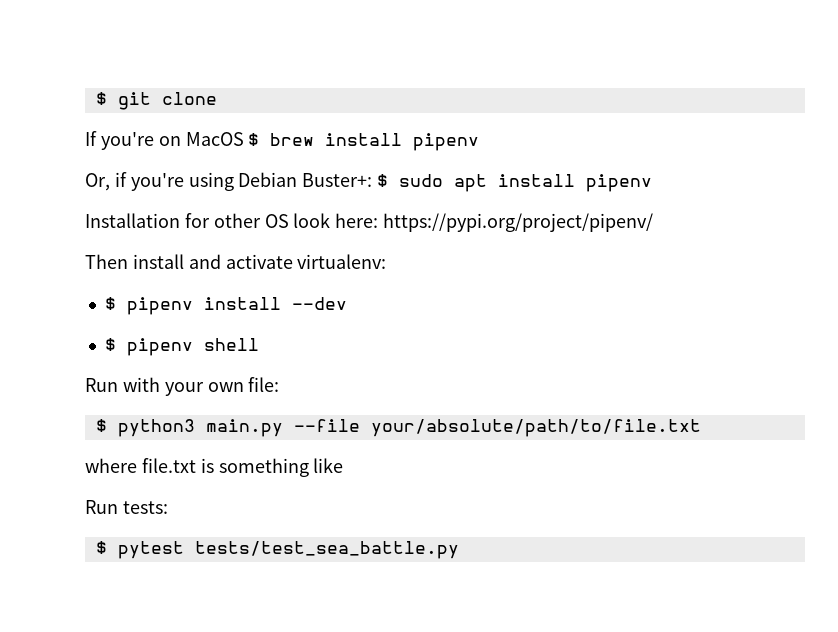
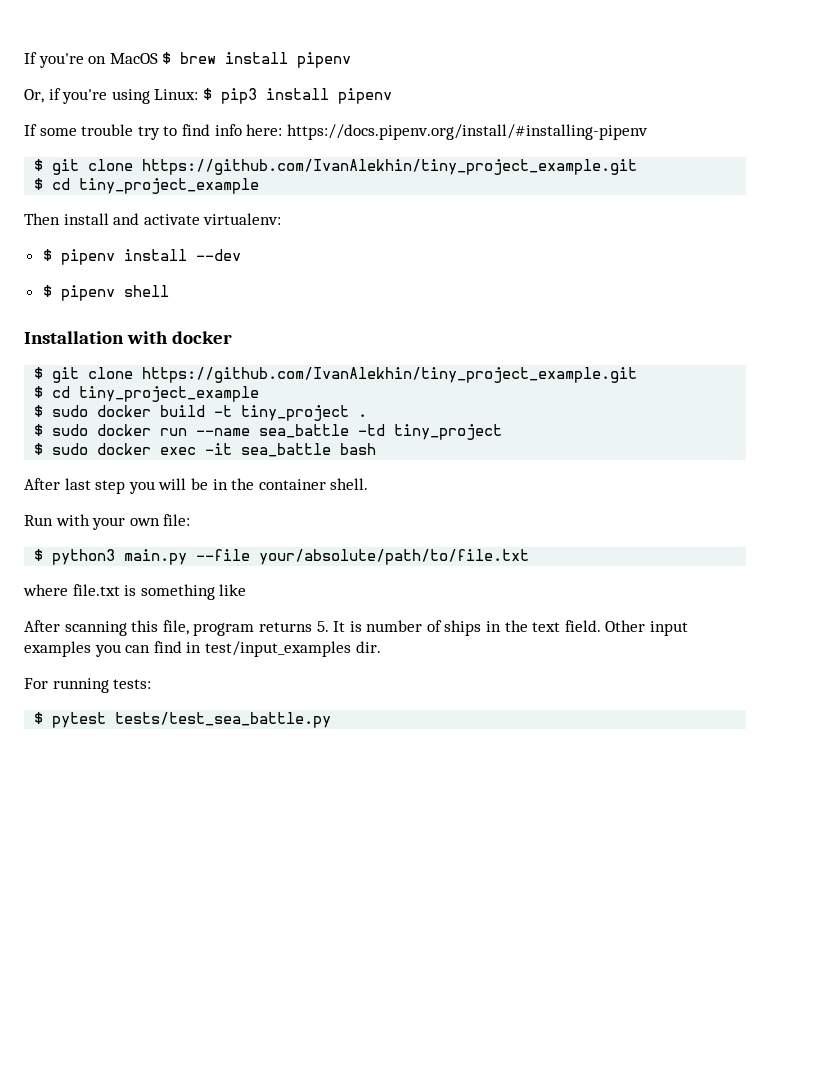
[95,92,217,110] $ git clone // -> (24, 58) none
[238,172,653,192] [85,213,654,232] Debian Buster+: $ sudo apt install pipenv // Installation for other OS look here: https://pypi.org/project/pipenv/ -> [154,88,392,104] [24,124,648,140] [34,159,638,175] [34,178,260,194] Linux: $ pip3 install pipenv // If some trouble try to find info here: https://docs.pipenv.org/install/#installing-pipenv // $ git clone https://github.com/IvanAlekhin/tiny_project_example.git // $ cd tiny_project_example
(259, 344) none -> [24,331,232,344] [34,367,638,383] [34,386,260,402] [34,405,368,421] [34,424,503,440] [34,443,377,457] [24,478,369,494] // Installation with docker // $ git clone https://github.com/IvanAlekhin/tiny_project_example.git // $ cd tiny_project_example // $ sudo docker build -t tiny_project . // $ sudo docker run --name sea_battle -td tiny_project // $ sudo docker exec -it sea_battle bash // After last step you will be in the container shell.
[85,500,118,514] Run -> [24,620,689,636] [24,641,381,657] [24,678,109,693] After scanning this file, program returns 5. It is number of ships in the text field. Other input examples you can find in test/input_examples dir. // For running

